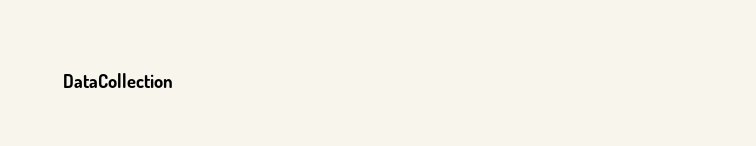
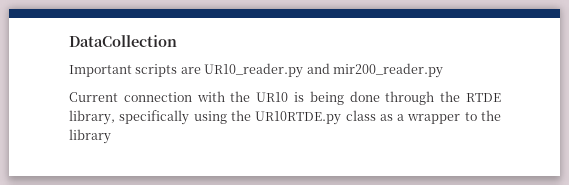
(173, 80) none -> [69,63,443,78] [69,91,502,105] [69,110,502,125] [69,129,111,144] // Important scripts are UR10_reader.py and mir200_reader.py // Current connection with the UR10 is being done through the RTDE library, specifically using the UR10RTDE.py class as a wrapper to the library

